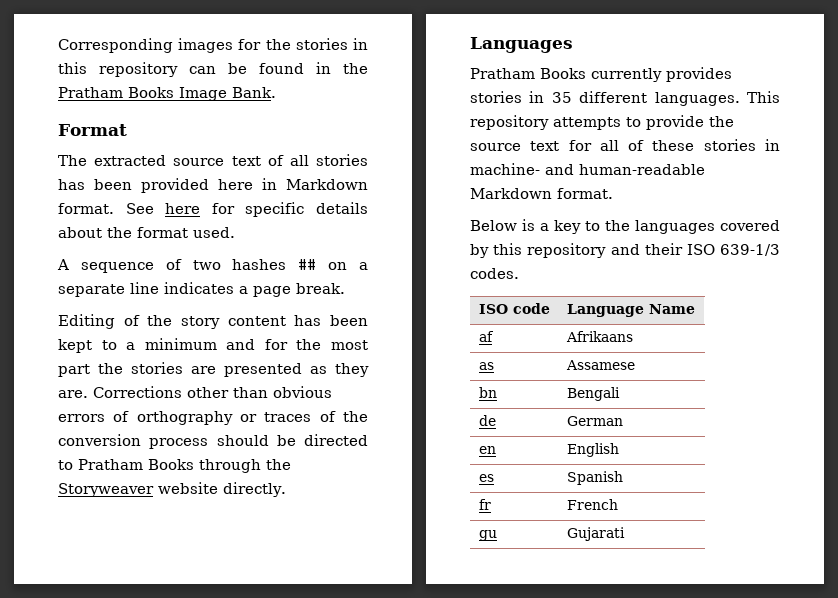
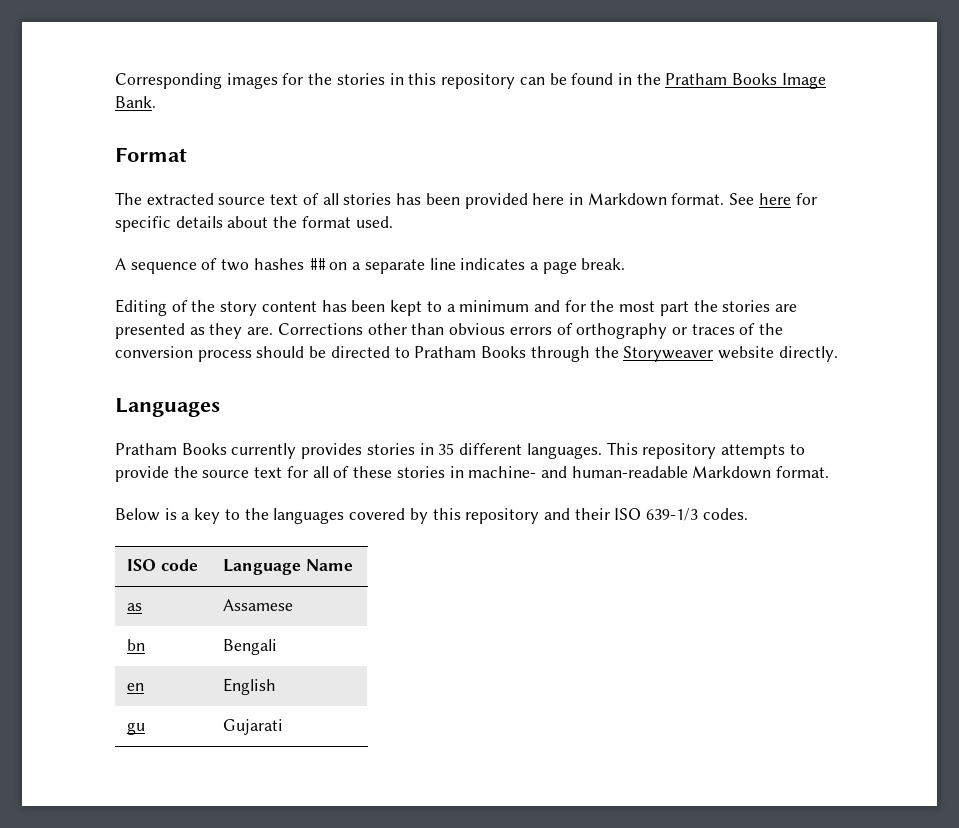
[478,331,494,342] [565,331,633,342] // af | Afrikaans -> (353, 565) none
[478,415,496,426] [566,416,623,426] // de | German -> (277, 647) none
[478,474,494,482] [566,471,623,485] [478,499,491,510] [566,499,618,510] // es | Spanish // fr | French -> (276, 686) none

